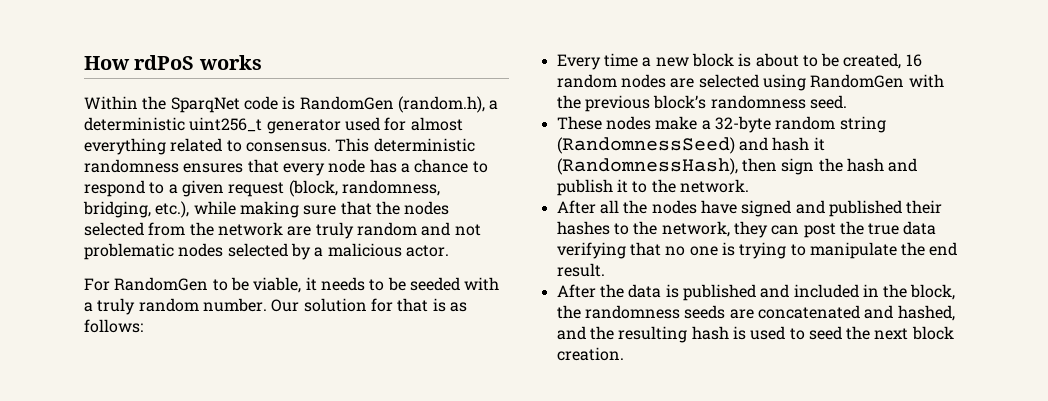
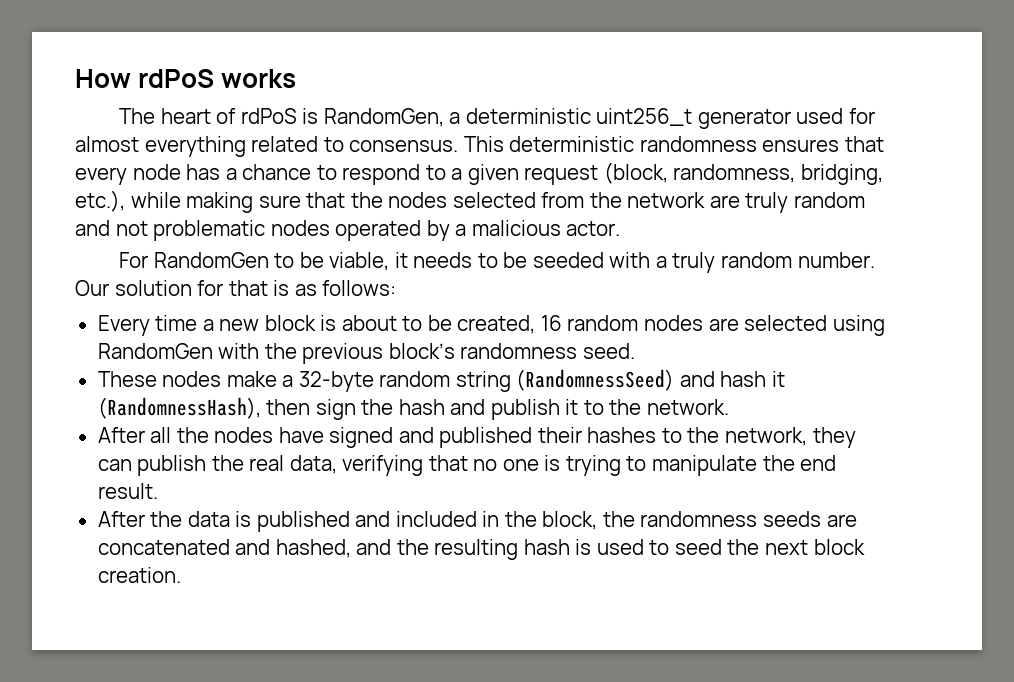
[84,96,485,113] Within the SparqNet code is RandomGen (random.h), -> [119,108,444,127] The heart of rdPoS is RandomGen,
[227,243,288,257] selected -> [335,220,422,241] operated
[803,221,937,238] post the true data -> [137,455,337,476] publish the real data,

